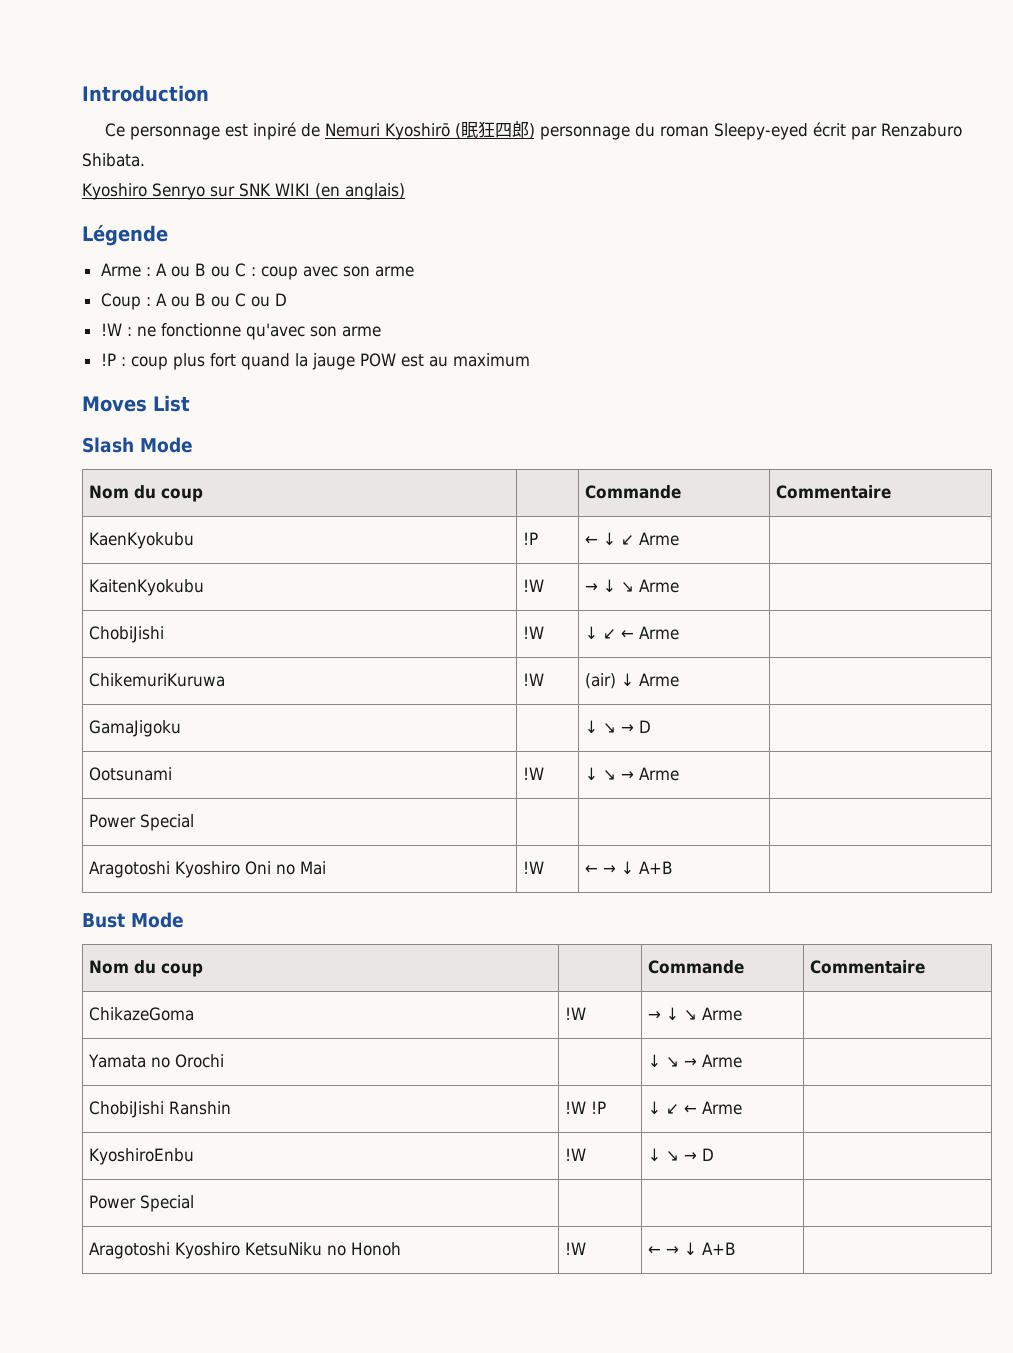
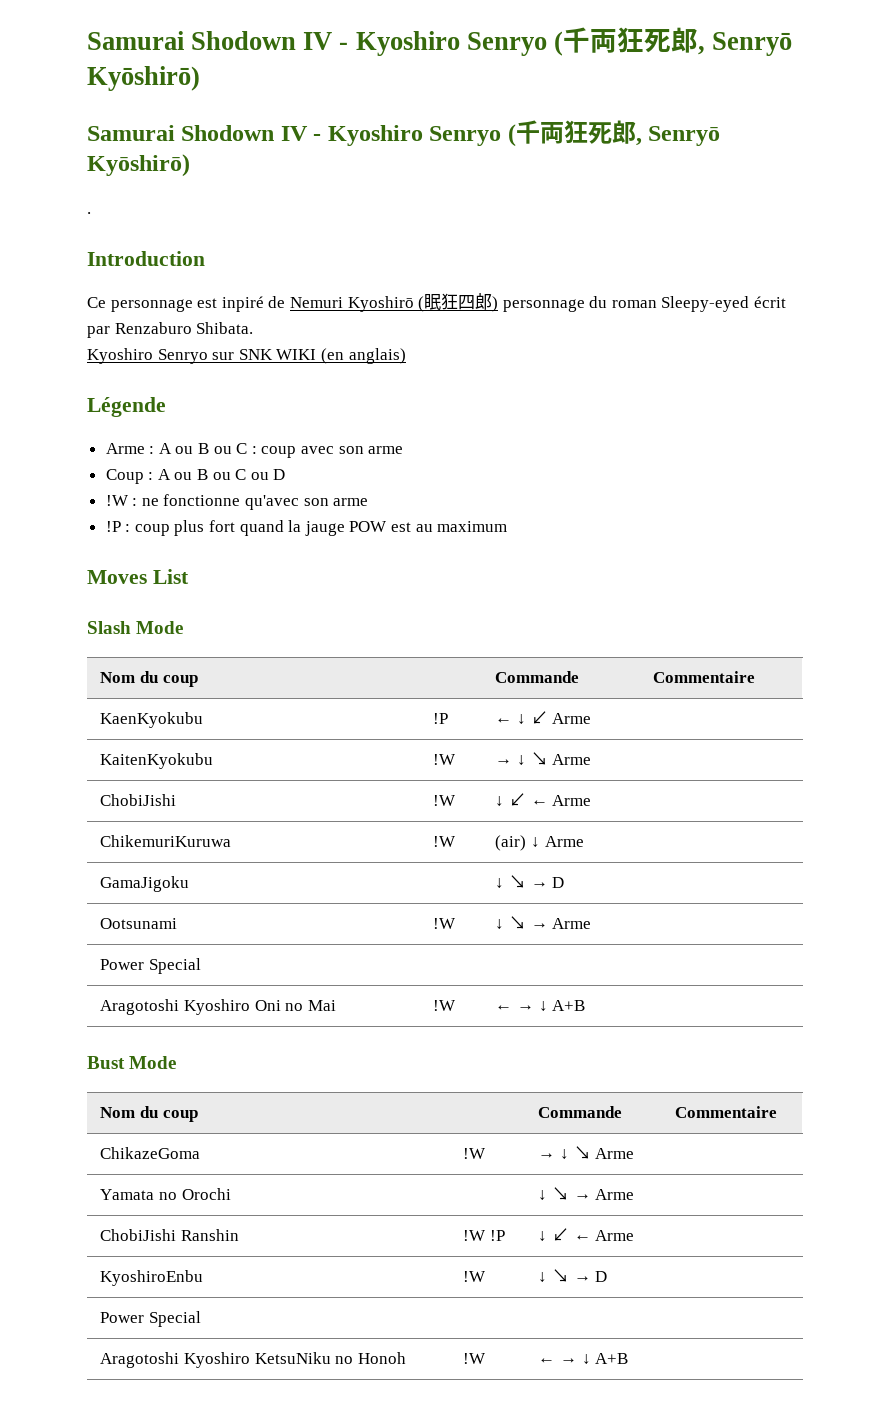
(82, 93) none -> [87,27,793,56] [87,66,200,91] [87,120,721,147] [87,154,190,177] [87,212,91,214] Samurai Shodown IV - Kyoshiro Senryo (千両狂死郎, Senryō Kyōshirō) // Samurai Shodown IV - Kyoshiro Senryo (千両狂死郎, Senryō Kyōshirō) // . //

